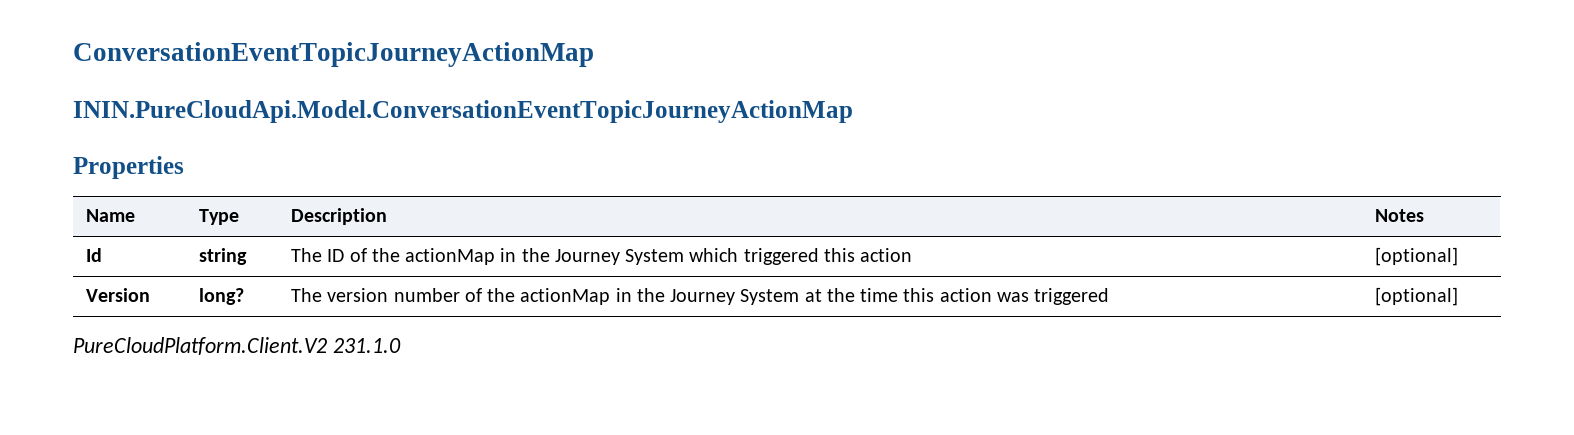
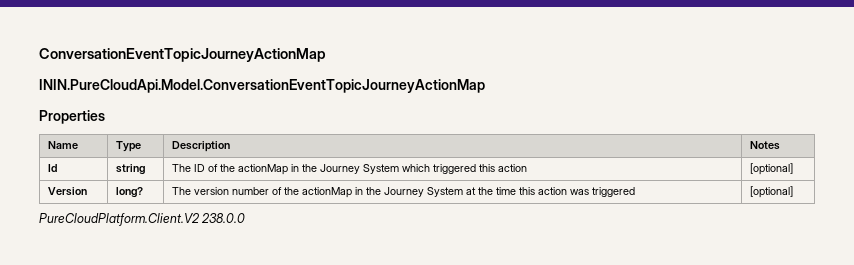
[332,338,401,353] 231.1.0 -> [201,213,246,223] 238.0.0

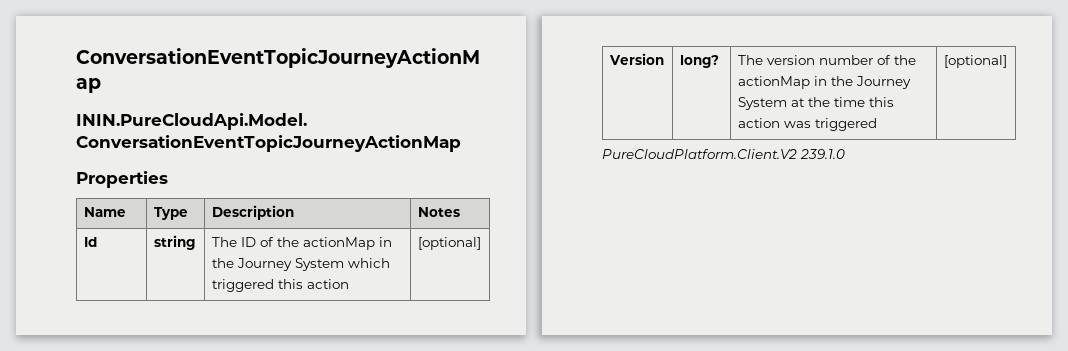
[201,213,246,223] 238.0.0 -> [800,149,845,159] 239.1.0

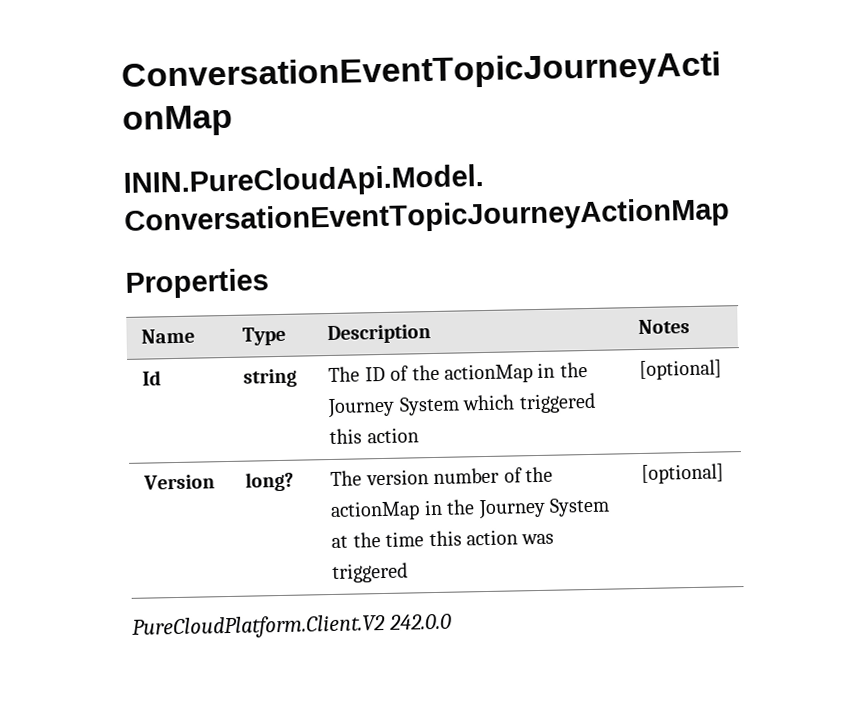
[800,149,845,159] 239.1.0 -> [388,613,452,630] 242.0.0

